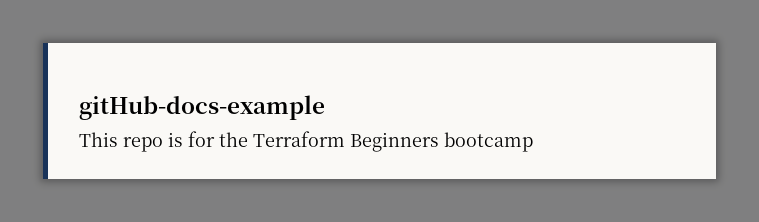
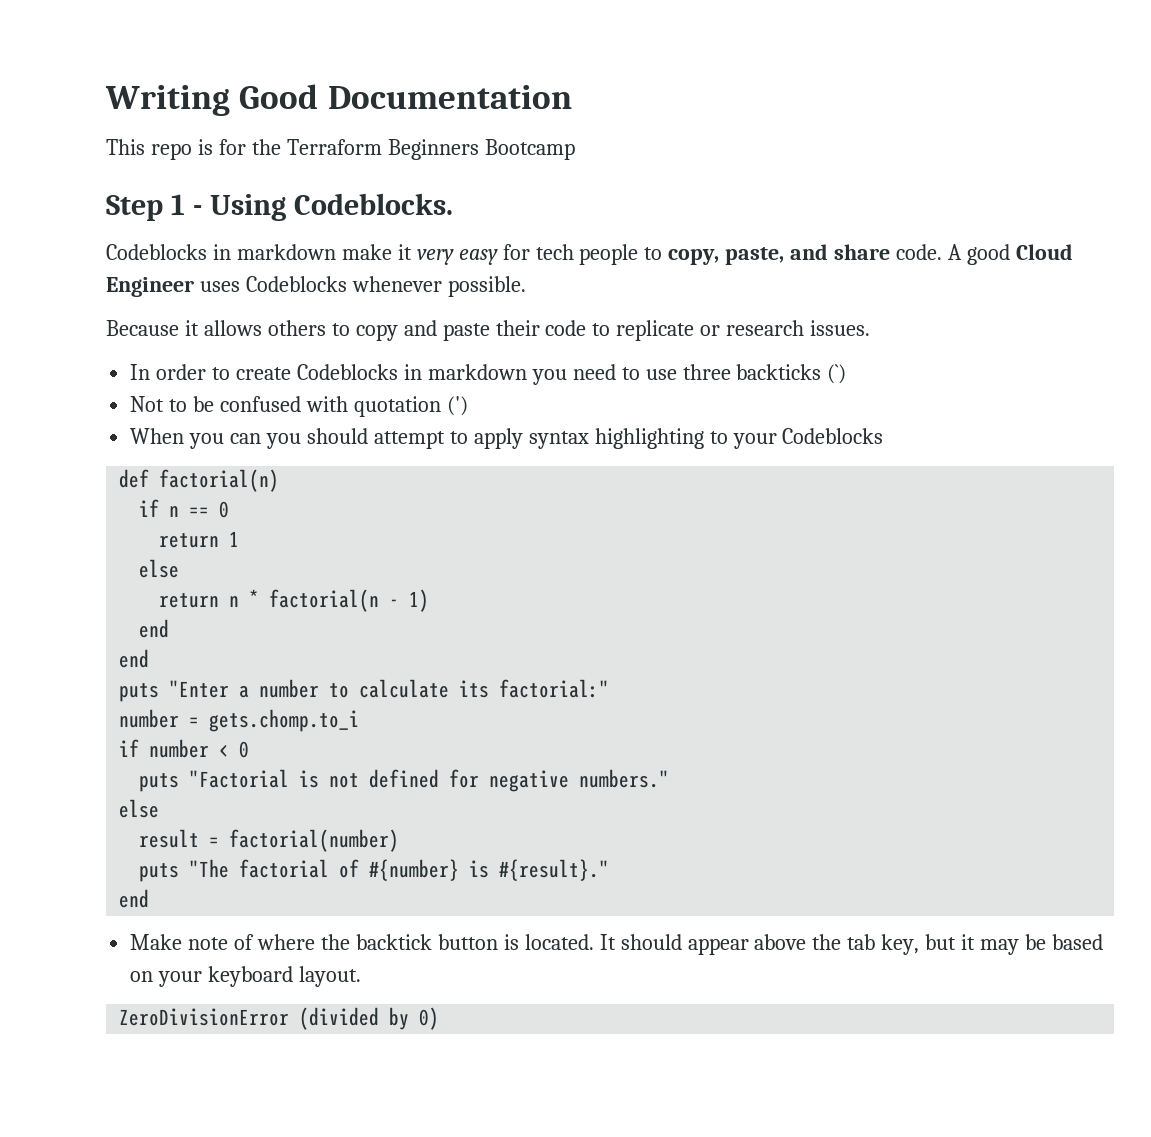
[79,95,325,120] gitHub-docs-example -> [105,84,572,116] Writing Good Documentation
[444,132,533,152] bootcamp -> [484,139,575,160] [106,193,453,221] [106,244,1073,265] [106,276,526,297] [106,320,871,341] [130,364,847,385] [130,396,468,417] [130,428,884,449] [119,469,280,492] [139,499,230,518] [159,531,240,548] [139,559,180,578] [159,589,430,612] [139,619,170,638] [119,649,150,668] [119,679,610,702] [119,709,360,732] [119,739,250,758] [139,769,670,792] [119,799,160,818] [139,829,400,852] [139,859,610,882] [119,889,150,908] [130,934,1104,955] [130,966,362,987] [119,1007,440,1030] Bootcamp // Step 1 - Using Codeblocks. // Codeblocks in markdown make it very easy for tech people to copy, paste, and share code. A good Cloud Engineer uses Codeblocks whenever possible. // Because it allows others to copy and paste their code to replicate or research issues. // In order to create Codeblocks in markdown you need to use three backticks (`) // Not to be confused with quotation (') // When you can you should attempt to apply syntax highlighting to your Codeblocks // def factorial(n) // if n == 0 // return 1 // else // return n * factorial(n - 1) // end // end // puts "Enter a number to calculate its factorial:" // number = gets.chomp.to_i // if number < 0 // puts "Factorial is not defined for negative numbers." // else // result = factorial(number) // puts "The factorial of #{number} is #{result}." // end // Make note of where the backtick button is located. It should appear above the tab key, but it may be based on your keyboard layout. // ZeroDivisionError (divided by 0)

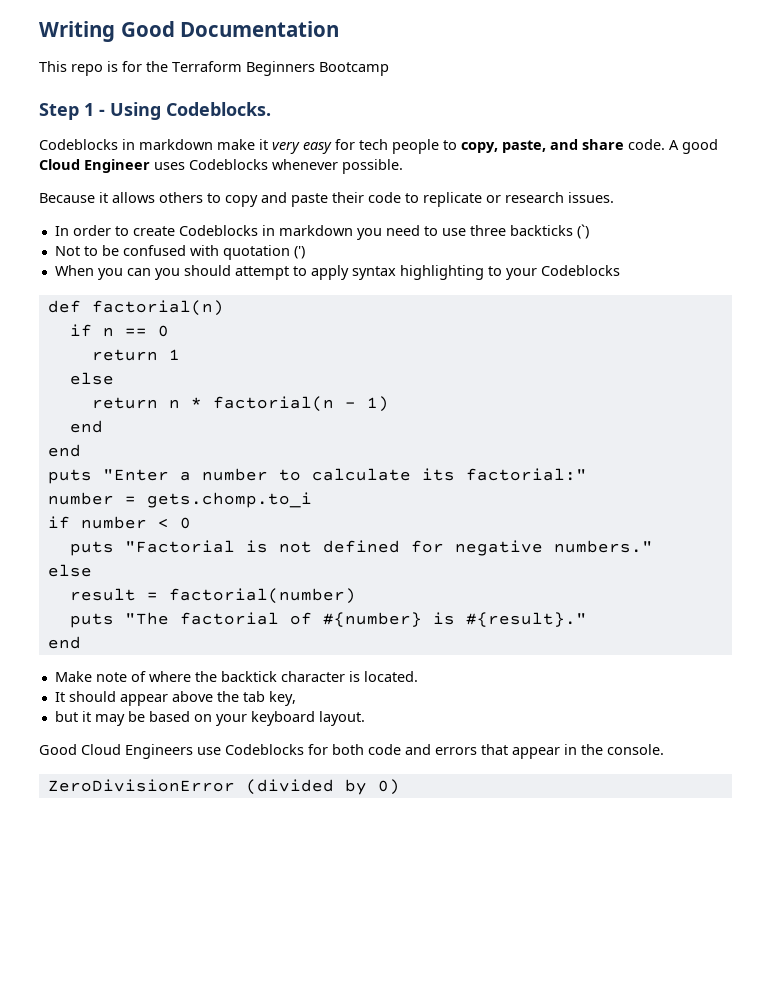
[437,934,498,950] button -> [280,671,345,682] character
(594, 942) none -> (418, 676) //
(920, 944) none -> (296, 698) //
(362, 976) none -> [39,744,664,759] // Good Cloud Engineers use Codeblocks for both code and errors that appear in the console.

